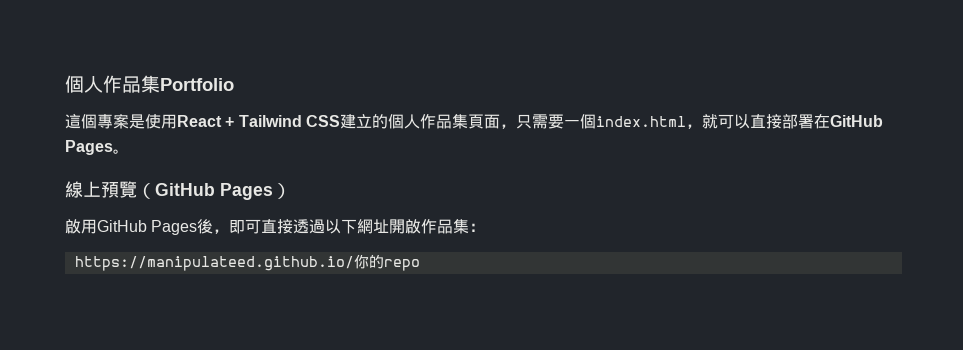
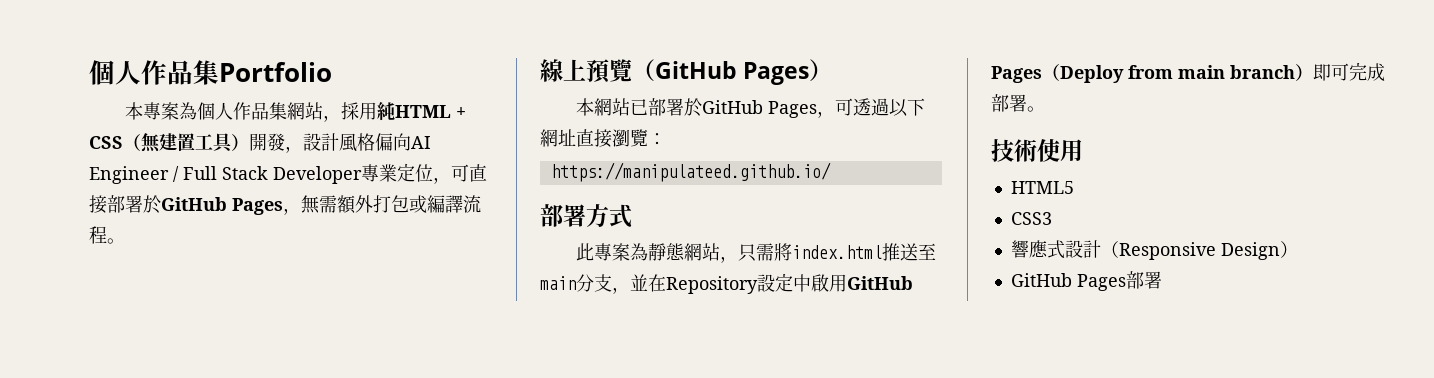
[65,113,750,129] 這個專案是使用React + Tailwind CSS建立的個人作品集頁面，只需要一個index.html，就可以 -> [124,102,466,122] [89,133,431,153] [89,163,469,184] 本專案為個人作品集網站，採用純HTML + CSS（無建置工具）開發，設計風格偏向AI Engineer / Full Stack Developer專業定位，可
[813,114,883,129] [65,140,113,155] 在GitHub Pages -> [143,195,481,215] [89,226,107,244] 於GitHub Pages，無需額外打包或編譯流程
[65,219,294,235] 啟用GitHub Pages後，即可直接 -> [575,98,853,118] 本網站已部署於GitHub Pages，可
[389,219,470,234] 開啟作品集 -> [576,129,648,148] 直接瀏覽
[353,254,420,271] 你的repo -> [540,204,632,228] [575,243,936,263] [540,273,913,294] [991,62,1385,83] [991,94,1045,112] [991,139,1083,162] [1010,181,1074,194] [1010,212,1052,225] [1010,240,1298,260] [1010,271,1162,291] // 部署方式 // 此專案為靜態網站，只需將index.html推送至main分支，並在Repository設定中啟用GitHub Pages（Deploy from main branch）即可完成部署。 // 技術使用 // HTML5 // CSS3 // 響應式設計（Responsive Design） // GitHub Pages部署

